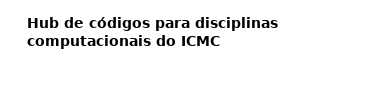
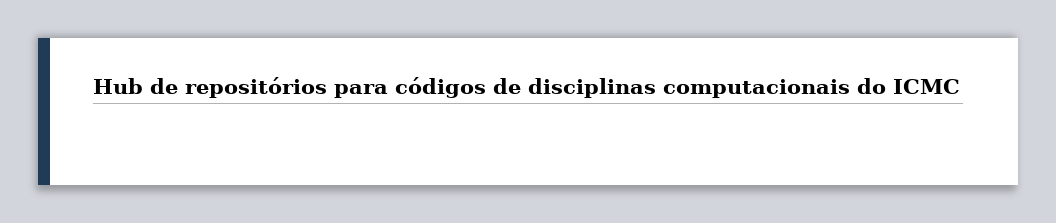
[89,17,190,31] códigos para -> [185,77,521,98] repositórios para códigos de

